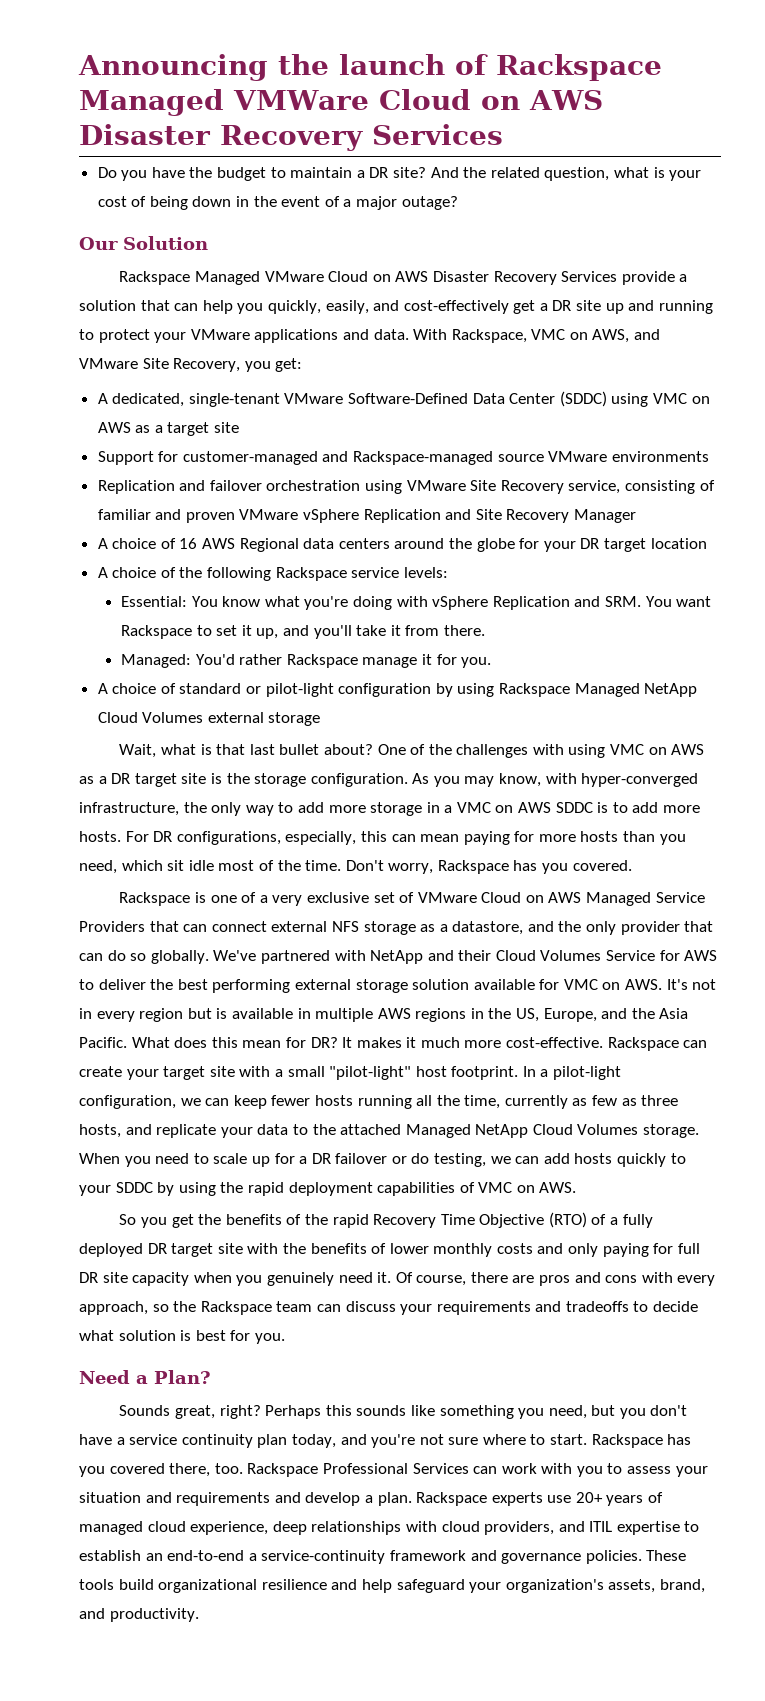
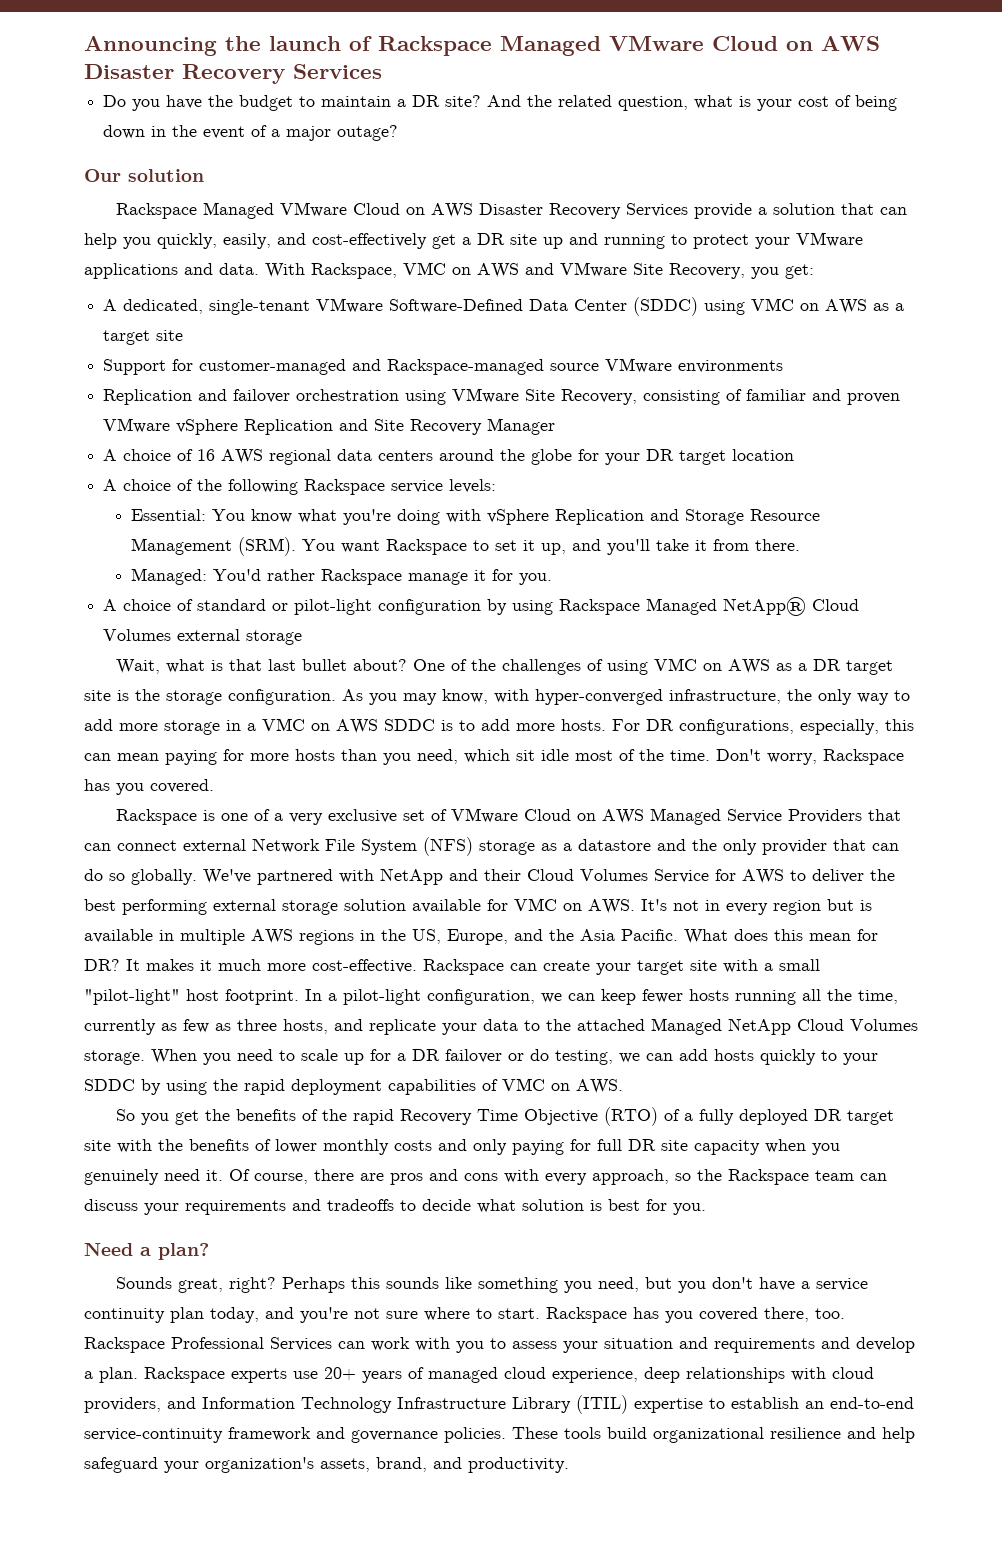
[233,90,369,110] VMWare -> [609,36,704,51] VMware
[123,236,208,250] Solution -> [128,169,204,182] solution
[592,329,630,343] AWS, -> [477,263,519,278] AWS
[500,480,621,494] Recovery service, -> [561,389,638,405] Recovery,
[239,538,299,552] Regional -> [269,449,332,465] regional
[604,596,641,607] SRM. -> [685,509,821,525] [131,537,297,556] Storage Resource Management (SRM).
[644,683,698,697] NetApp -> [723,597,807,616] NetApp®
[532,744,564,755] with -> [587,659,604,671] of
[331,921,359,932] NFS -> [252,837,473,856] Network File System (NFS)
[452,921,524,935] datastore, -> [578,839,651,851] datastore
[154,1370,211,1384] Plan? -> [158,1243,209,1260] plan?
[589,1521,613,1532] ITIL -> [202,1395,628,1414] Information Technology Infrastructure Library (ITIL)
[248,1553,257,1561] a -> (914, 1403) none

